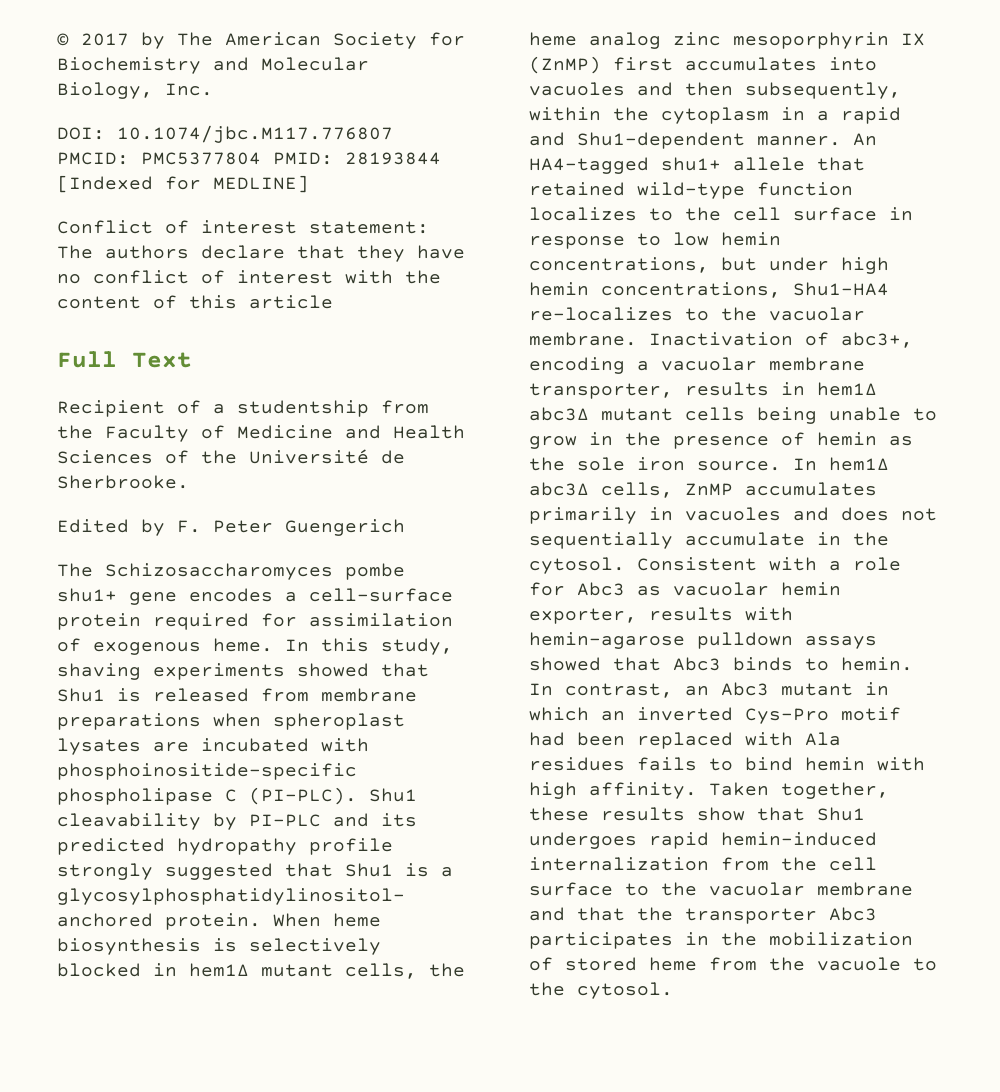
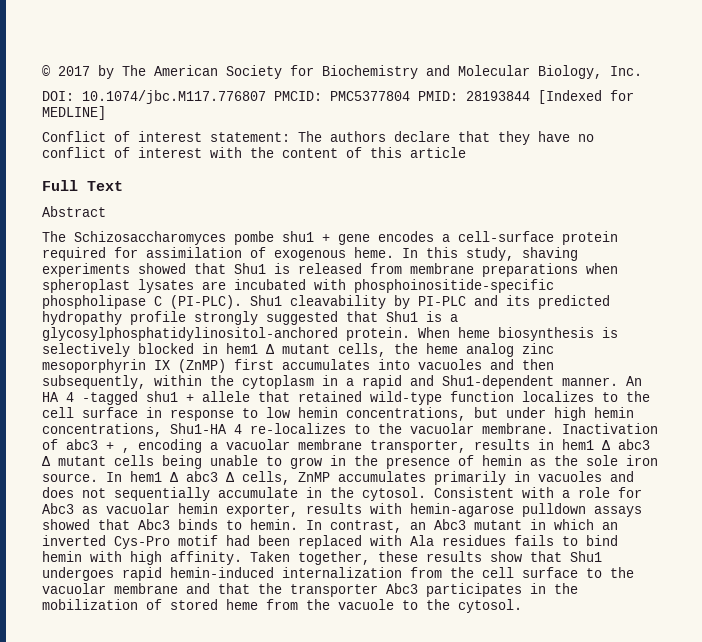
[57,400,429,417] [57,425,465,442] [57,449,405,464] [57,475,189,489] [57,519,405,536] Recipient of a studentship from the Faculty of Medicine and Health Sciences of the Université de Sherbrooke. // Edited by F. Peter Guengerich -> [42,206,106,217] Abstract
[57,588,117,602] shu1+ -> [282,231,330,242] shu1 +
[189,963,249,977] hem1Δ -> [226,343,275,354] hem1 Δ
[529,157,721,174] HA4-tagged shu1+ -> [42,391,194,405] HA 4 -tagged shu1 +
[793,282,889,296] Shu1-HA4 -> [170,423,242,434] Shu1-HA 4
[841,332,913,348] abc3+, -> [66,439,130,453] abc3 + ,
[817,382,877,396] [529,407,589,421] hem1Δ abc3Δ -> [562,439,650,450] [42,456,51,466] hem1 Δ abc3 Δ
[829,457,889,471] [529,482,589,496] hem1Δ abc3Δ -> [130,471,235,482] hem1 Δ abc3 Δ

